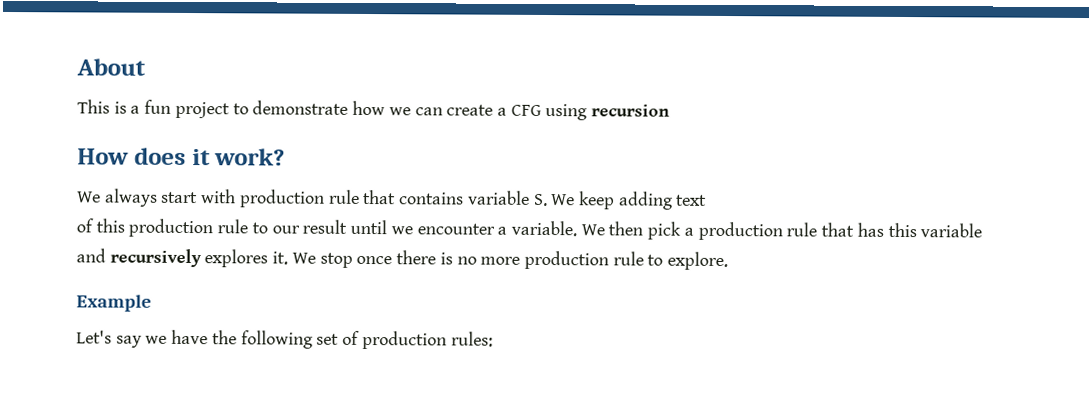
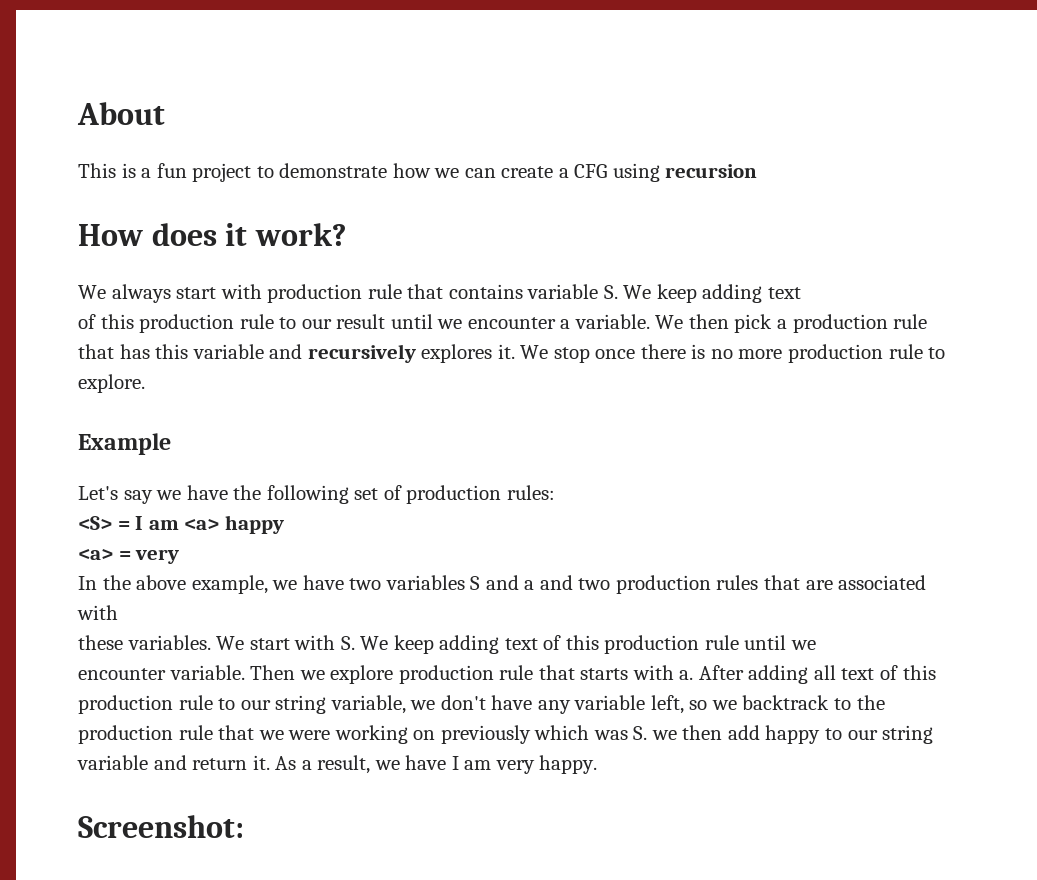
(493, 339) none -> [78,515,284,534] [78,549,180,564] [78,575,927,594] [77,605,118,620] [78,635,817,654] [78,665,936,684] [78,695,885,714] [78,725,934,744] [77,755,598,774] [78,815,244,838] // <S> = I am <a> happy // <a> = very // In the above example, we have two variables S and a and two production rules that are associated with // these variables. We start with S. We keep adding text of this production rule until we // encounter variable. Then we explore production rule that starts with a. After adding all text of this production rule to our string variable, we don't have any variable left, so we backtrack to the production rule that we were working on previously which was S. we then add happy to our string variable and return it. As a result, we have I am very happy. // Screenshot:

